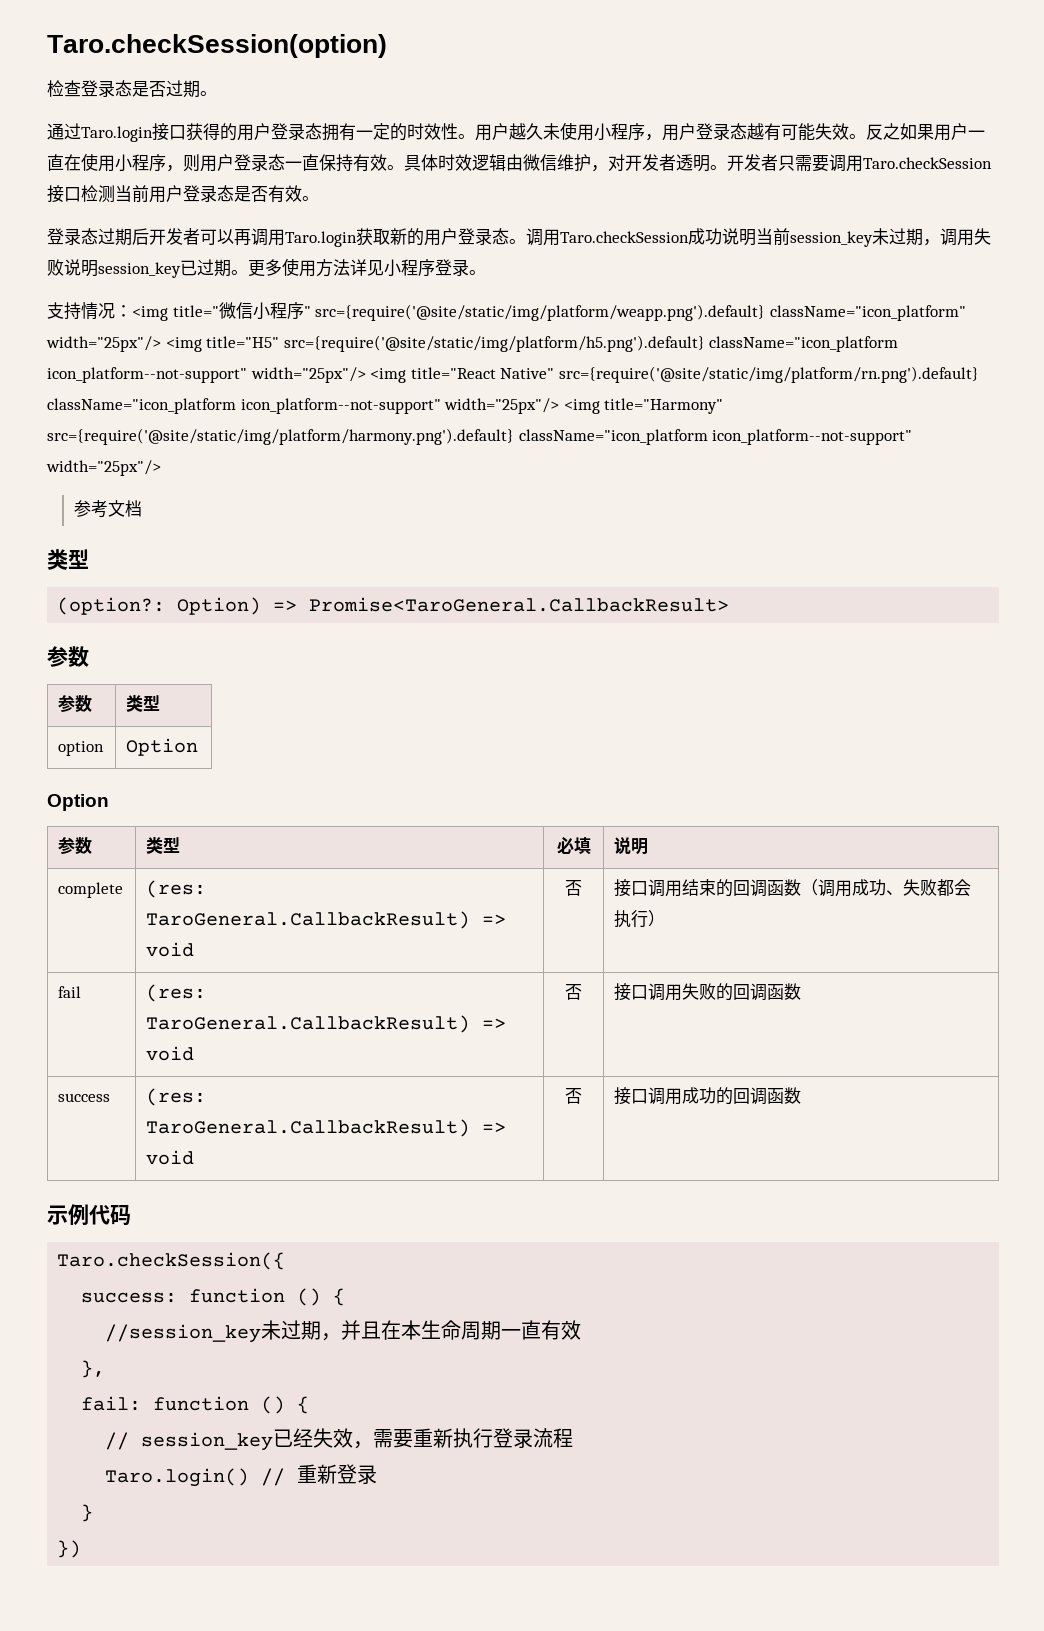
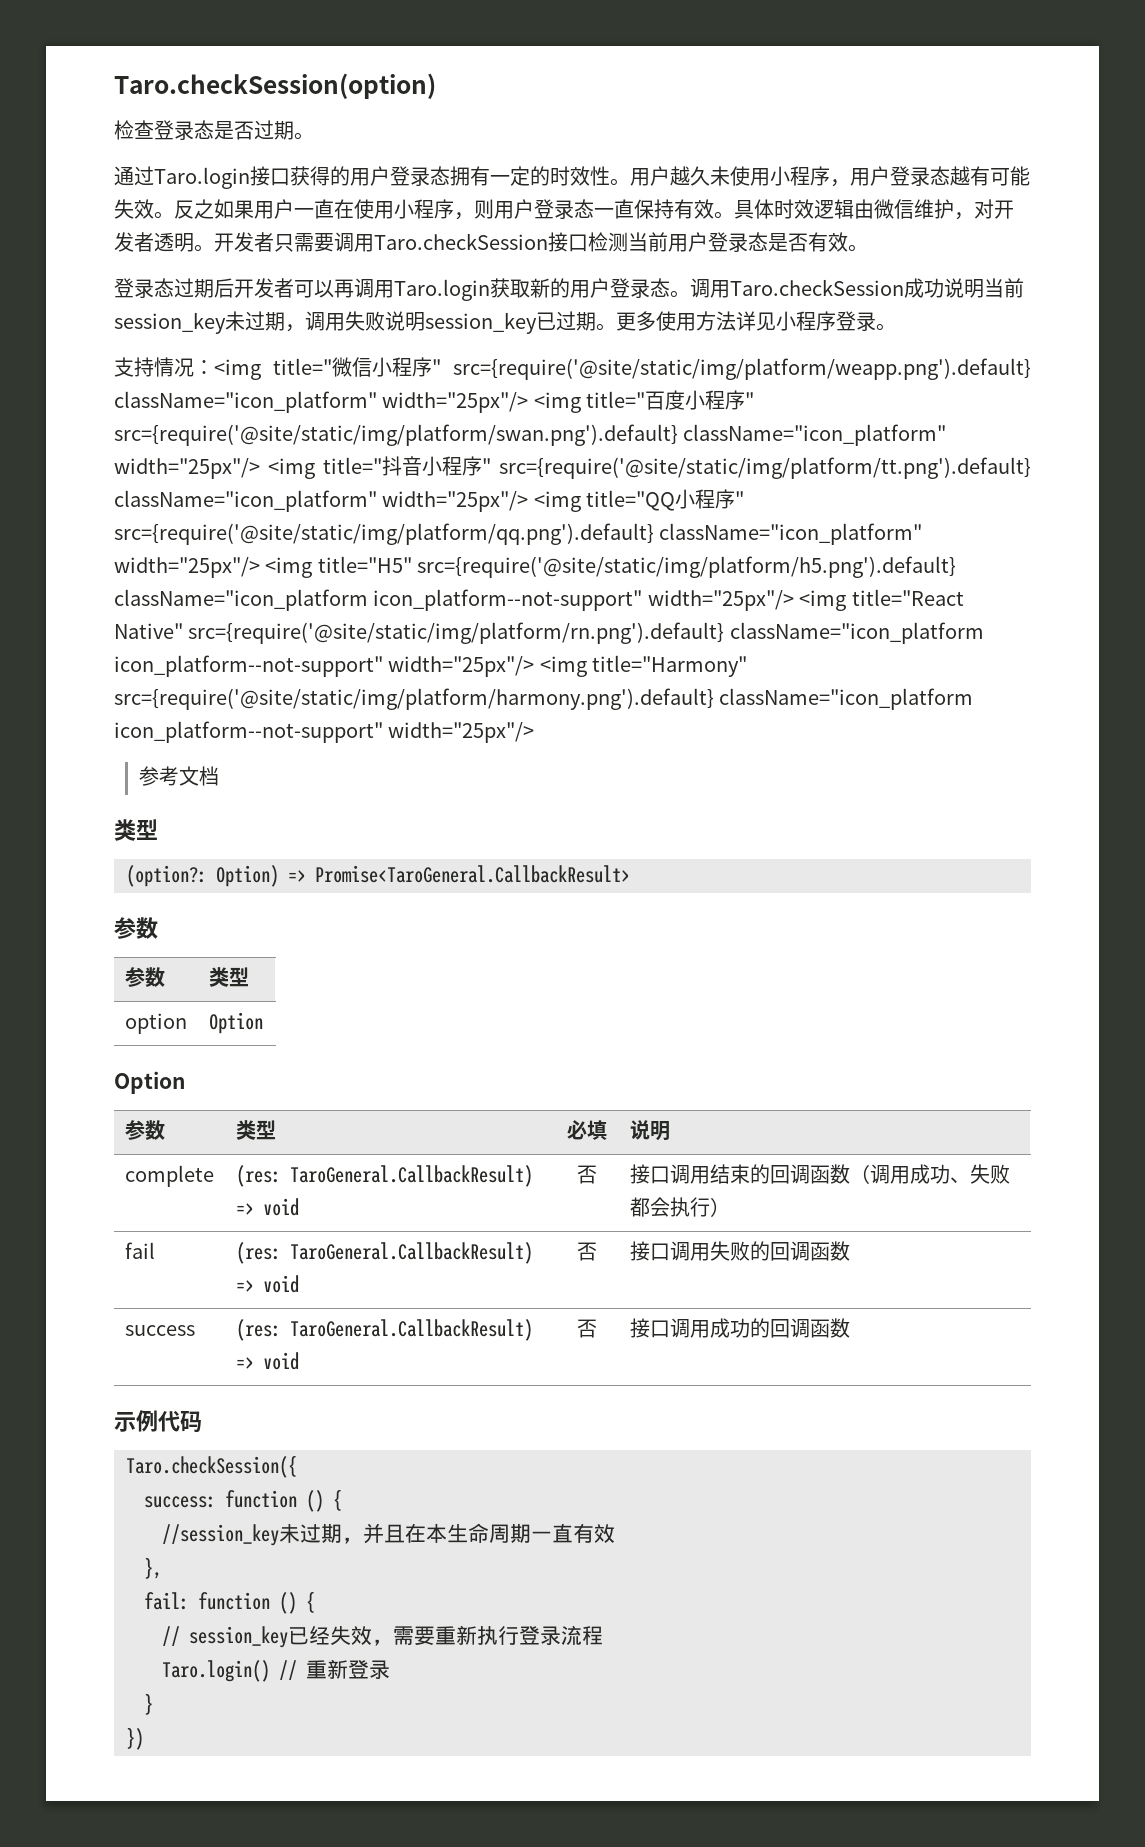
(202, 344) none -> [586,390,755,410] [114,424,947,446] [114,456,1031,479] [114,489,745,512] [114,523,923,545] [114,557,313,578] title="百度小程序" src={require('@site/static/img/platform/swan.png').default} className="icon_platform" width="25px"/> <img title="抖音小程序" src={require('@site/static/img/platform/tt.png').default} className="icon_platform" width="25px"/> <img title="QQ小程序" src={require('@site/static/img/platform/qq.png').default} className="icon_platform" width="25px"/> <img

